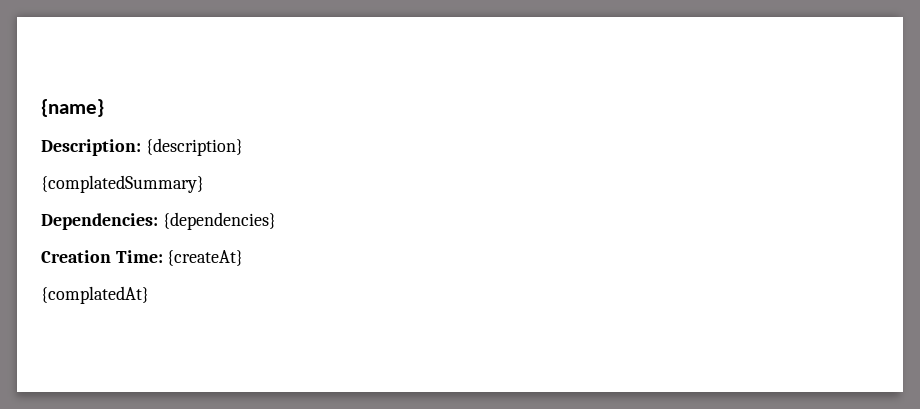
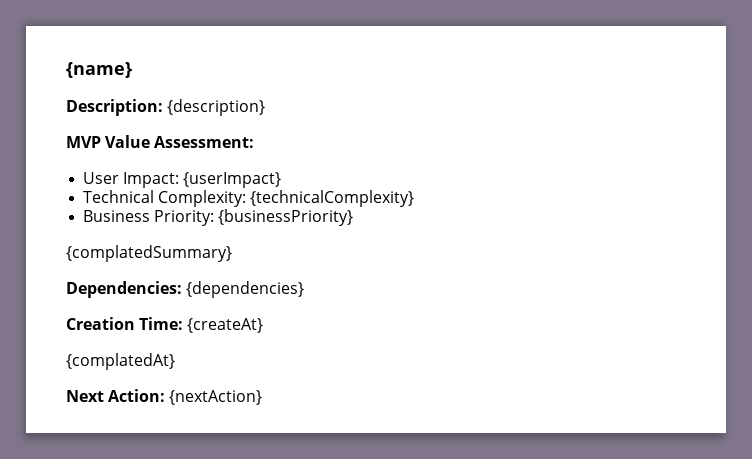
(243, 147) none -> [66,135,255,148] [83,172,282,188] [83,190,415,207] [83,209,354,226] // MVP Value Assessment: // User Impact: {userImpact} // Technical Complexity: {technicalComplexity} // Business Priority: {businessPriority}
(149, 295) none -> [66,389,263,405] // Next Action: {nextAction}

